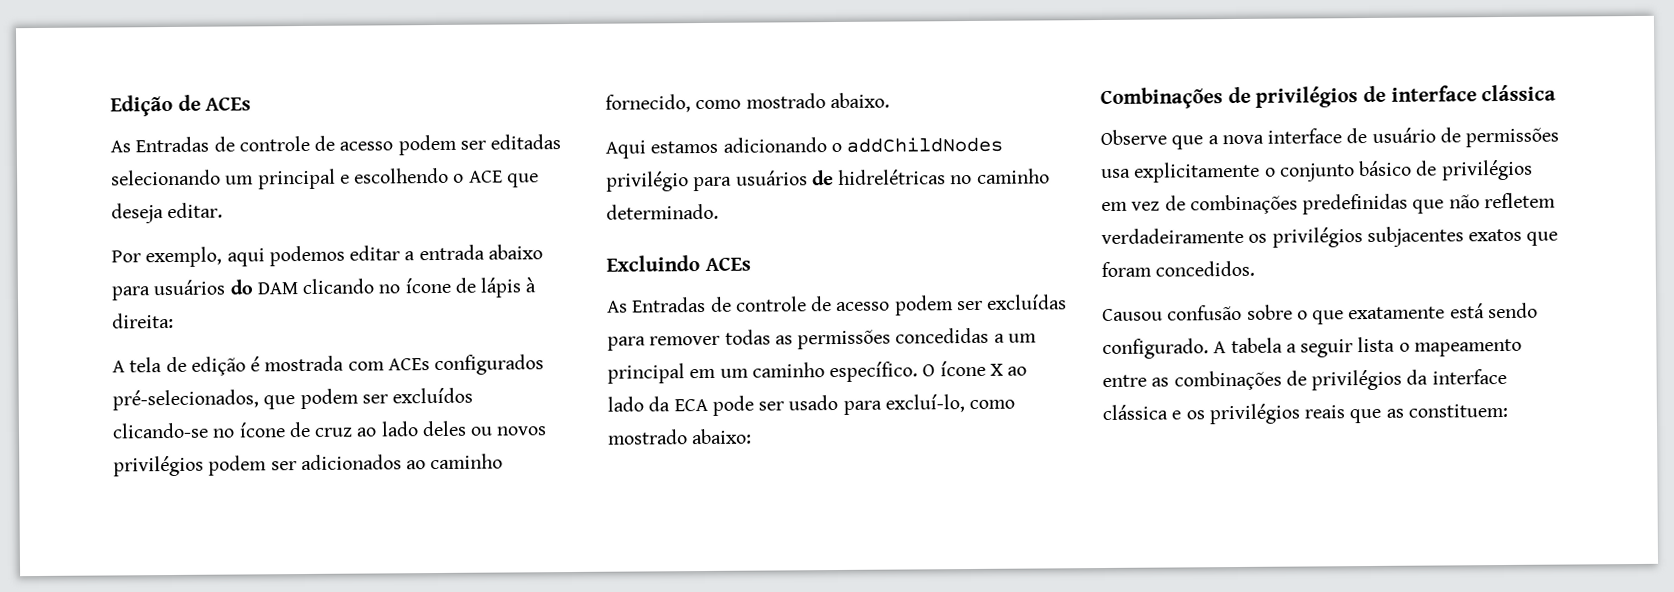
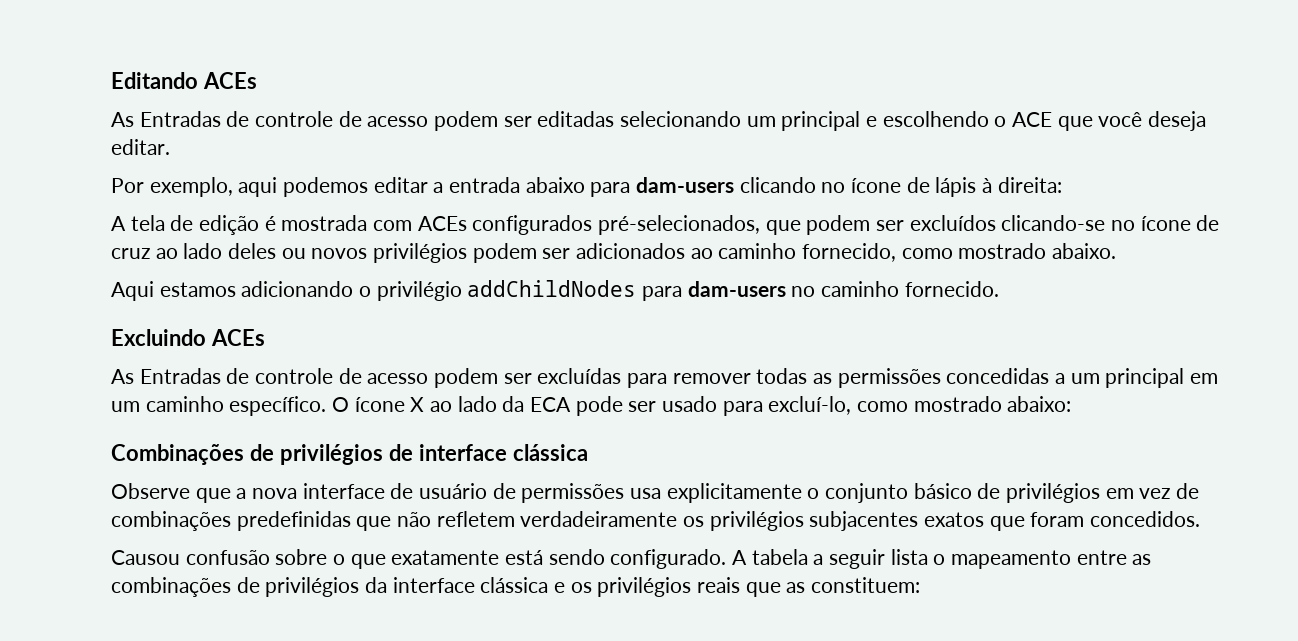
[110,94,201,117] Edição de -> [111,72,198,89] Editando
(539, 180) none -> [1098,112,1143,127] você
[153,279,298,296] usuários do DAM -> [636,177,735,193] dam-users
[846,136,1004,153] [606,169,947,192] addChildNodes privilégio para usuários de hidrelétricas -> [376,280,786,301] privilégio addChildNodes para dam-users
[606,203,719,220] determinado. -> [904,281,999,297] fornecido.

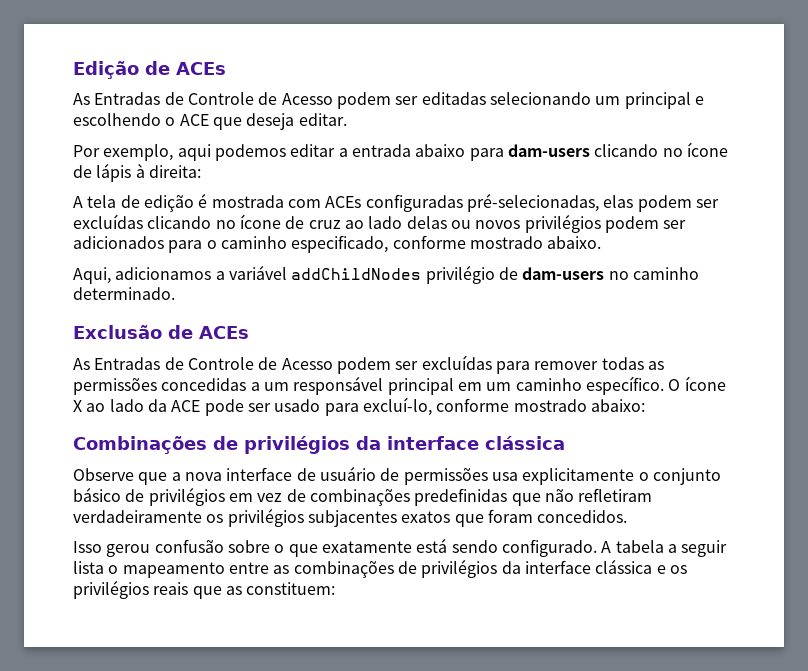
[111,72,257,89] [111,111,429,127] Editando ACEs // As Entradas de controle de acesso -> [73,61,226,79] [73,92,333,105] Edição de ACEs // As Entradas de Controle de Acesso
[1098,112,1143,127] você -> (242, 123) none
[472,215,1106,235] configurados pré-selecionados, que podem ser excluídos clicando-se -> [365,193,719,212] [73,214,212,229] configuradas pré-selecionadas, elas podem ser excluídas clicando
[228,243,277,259] deles -> [406,216,447,229] delas
[690,243,1117,262] [111,280,999,301] [111,329,265,346] [111,368,429,384] ao caminho fornecido, como mostrado abaixo. // Aqui estamos adicionando o privilégio addChildNodes para dam-users no caminho fornecido. // Excluindo ACEs // As Entradas de controle de acesso -> [168,235,602,253] [73,265,699,284] [73,287,175,300] [73,325,249,339] [73,357,333,370] para o caminho especificado, conforme mostrado abaixo. // Aqui, adicionamos a variável addChildNodes privilégio de dam-users no caminho determinado. // Exclusão de ACEs // As Entradas de Controle de Acesso
(1100, 378) none -> [293,376,384,395] responsável
[530,397,572,412] ECA -> [171,400,201,412] ACE
[857,401,909,412] como -> [436,398,510,412] conforme
[388,444,413,461] de -> [356,436,381,450] da
[436,511,515,527] refletem -> [578,488,653,502] refletiram
[111,550,180,565] Causou -> [73,541,151,557] Isso gerou

